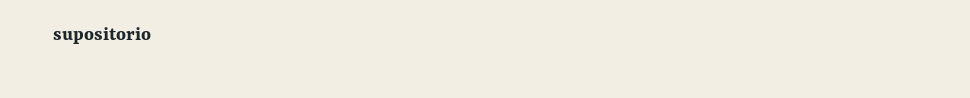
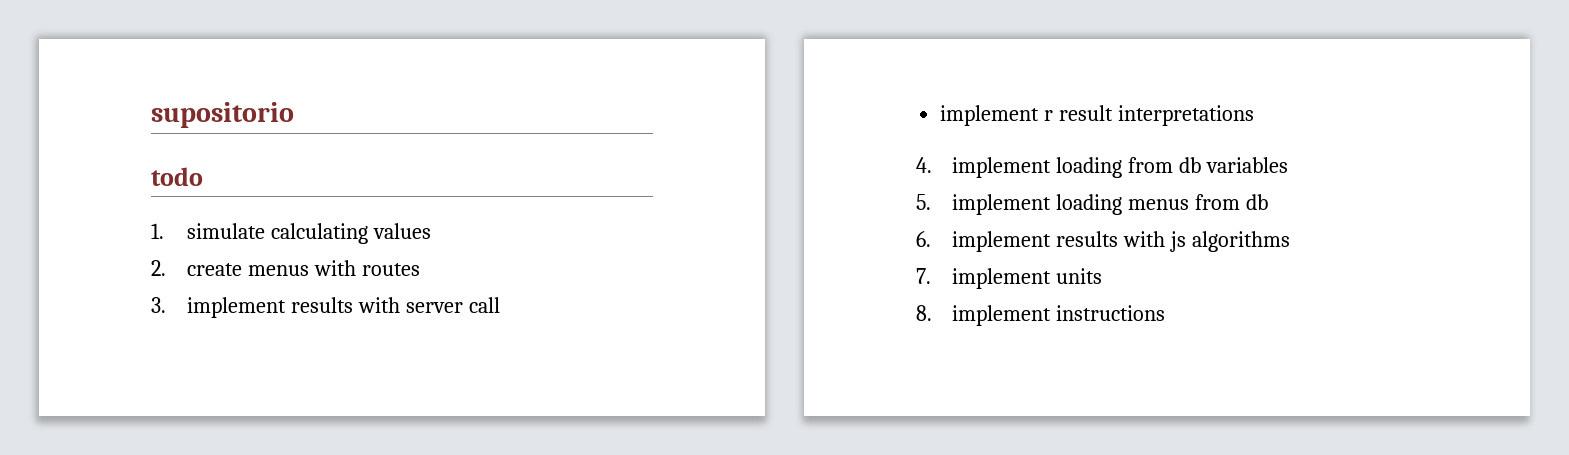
(151, 35) none -> [151,167,203,186] [151,223,431,244] [151,260,420,276] [151,297,500,318] [940,105,1255,126] [916,157,1288,178] [916,194,1268,215] [916,231,1290,252] [916,268,1102,289] [916,305,1165,326] // todo // 1. simulate calculating values // 2. create menus with routes // 3. implement results with server call // implement r result interpretations // 4. implement loading from db variables // 5. implement loading menus from db // 6. implement results with js algorithms // 7. implement units // 8. implement instructions

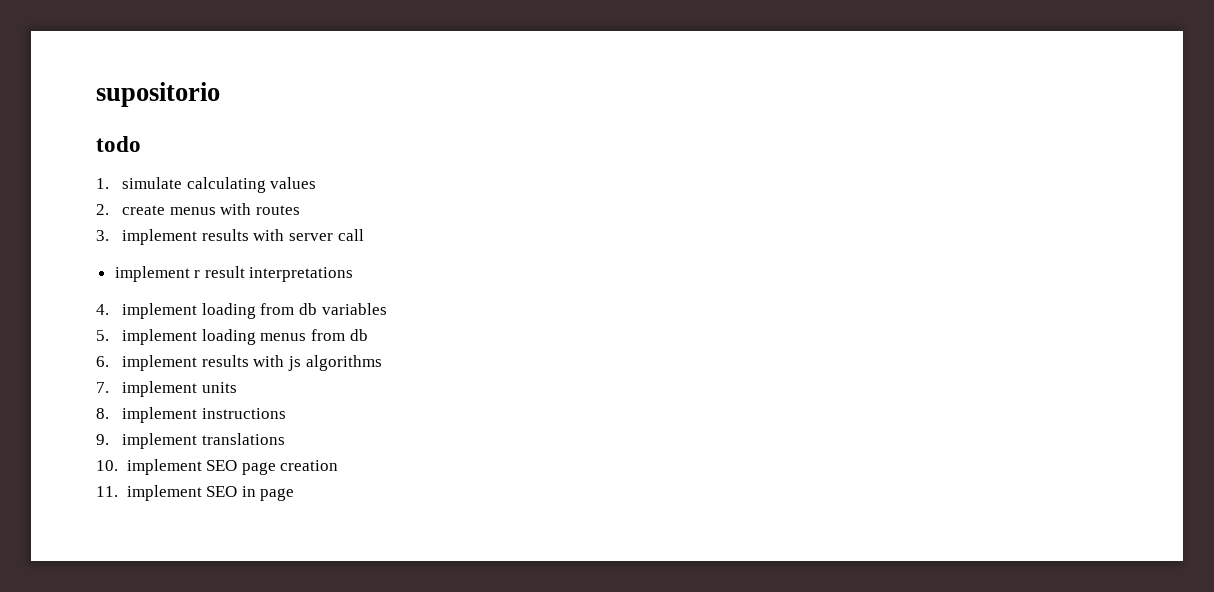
(1165, 313) none -> [96,433,285,449] [96,459,339,475] [96,485,295,501] // 9. implement translations // 10. implement SEO page creation // 11. implement SEO in page

